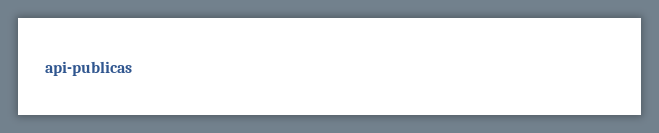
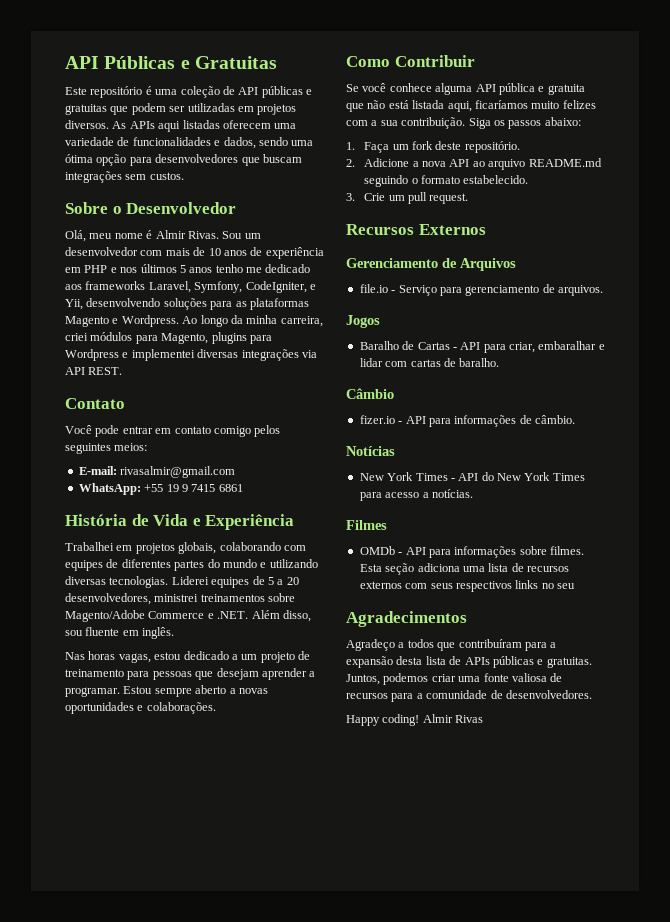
[45,61,132,76] api-publicas -> [65,56,277,69] [65,86,312,98] [65,103,297,115] [65,120,297,132] [65,137,314,149] [65,154,302,166] [65,171,184,183] [65,202,237,214] [65,230,261,242] [65,247,324,259] [65,264,311,273] [65,281,316,293] [65,298,309,310] [65,315,323,327] [65,332,272,344] [65,349,317,361] [65,367,123,375] [65,398,125,409] [65,425,281,437] [65,443,148,454] [78,466,236,478] [78,483,243,495] [65,514,295,530] [65,542,306,554] [65,559,318,571] [65,576,299,588] [65,593,296,605] [65,610,311,622] [65,627,175,639] [65,651,310,663] [65,668,316,680] [65,685,268,697] [65,702,216,714] [346,55,475,67] [346,83,585,95] [346,100,596,112] [346,117,581,129] [346,141,520,153] [346,158,602,170] [364,175,529,187] [346,192,469,204] [346,224,486,235] [346,258,516,271] [359,284,603,296] [346,315,380,328] [359,341,605,353] [359,358,500,367] [346,388,394,399] [359,415,575,427] [346,446,395,456] [359,472,585,481] [359,489,473,501] [346,520,387,530] [359,546,584,558] [359,563,569,575] [359,580,575,592] [346,611,467,627] [346,639,557,651] [346,656,592,668] [346,673,563,685] [346,690,592,702] [346,714,484,726] API Públicas e Gratuitas // Este repositório é uma coleção de API públicas e gratuitas que podem ser utilizadas em projetos diversos. As APIs aqui listadas oferecem uma variedade de funcionalidades e dados, sendo uma ótima opção para desenvolvedores que buscam integrações sem custos. // Sobre o Desenvolvedor // Olá, meu nome é Almir Rivas. Sou um desenvolvedor com mais de 10 anos de experiência em PHP e nos últimos 5 anos tenho me dedicado aos frameworks Laravel, Symfony, CodeIgniter, e Yii, desenvolvendo soluções para as plataformas Magento e Wordpress. Ao longo da minha carreira, criei módulos para Magento, plugins para Wordpress e implementei diversas integrações via API REST. // Contato // Você pode entrar em contato comigo pelos seguintes meios: // E-mail: rivasalmir@gmail.com // WhatsApp: +55 19 9 7415 6861 // História de Vida e Experiência // Trabalhei em projetos globais, colaborando com equipes de diferentes partes do mundo e utilizando diversas tecnologias. Liderei equipes de 5 a 20 desenvolvedores, ministrei treinamentos sobre Magento/Adobe Commerce e .NET. Além disso, sou fluente em inglês. // Nas horas vagas, estou dedicado a um projeto de treinamento para pessoas que desejam aprender a programar. Estou sempre aberto a novas oportunidades e colaborações. // Como Contribuir // Se você conhece alguma API pública e gratuita que não está listada aqui, ficaríamos muito felizes com a sua contribuição. Siga os passos abaixo: // 1. Faça um fork deste repositório. // 2. Adicione a nova API ao arquivo README.md seguindo o formato estabelecido. // 3. Crie um pull request. // Recursos Externos // Gerenciamento de Arquivos // file.io - Serviço para gerenciamento de arquivos. // Jogos // Baralho de Cartas - API para criar, embaralhar e lidar com cartas de baralho. // Câmbio // fizer.io - API para informações de câmbio. // Notícias // New York Times - API do New York Times para acesso a notícias. // Filmes // OMDb - API para informações sobre filmes. Esta seção adiciona uma lista de recursos externos com seus respectivos links no seu // Agradecimentos // Agradeço a todos que contribuíram para a expansão desta lista de APIs públicas e gratuitas. Juntos, podemos criar uma fonte valiosa de recursos para a comunidade de desenvolvedores. // Happy coding! Almir Rivas

